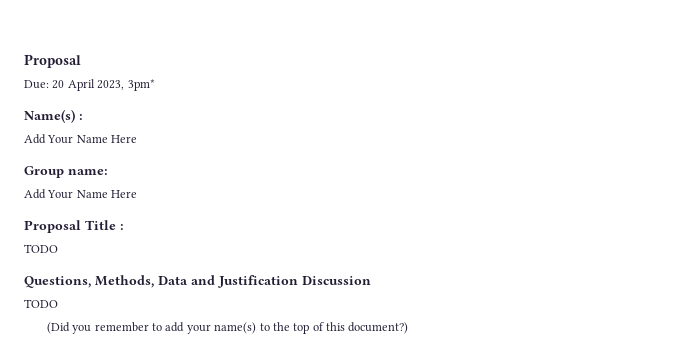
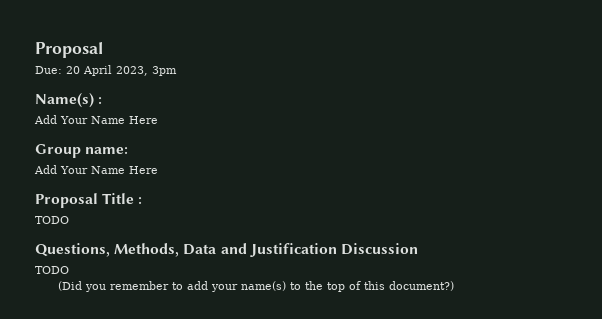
[127,79,155,91] 3pm* -> [152,66,177,76] 3pm

